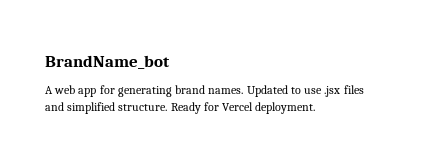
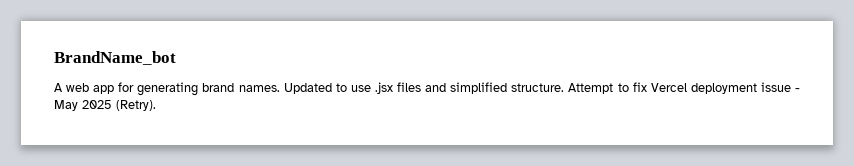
[170,102,316,114] Ready for Vercel deployment. -> [568,82,800,94] [54,100,156,111] Attempt to fix Vercel deployment issue - May 2025 (Retry).

